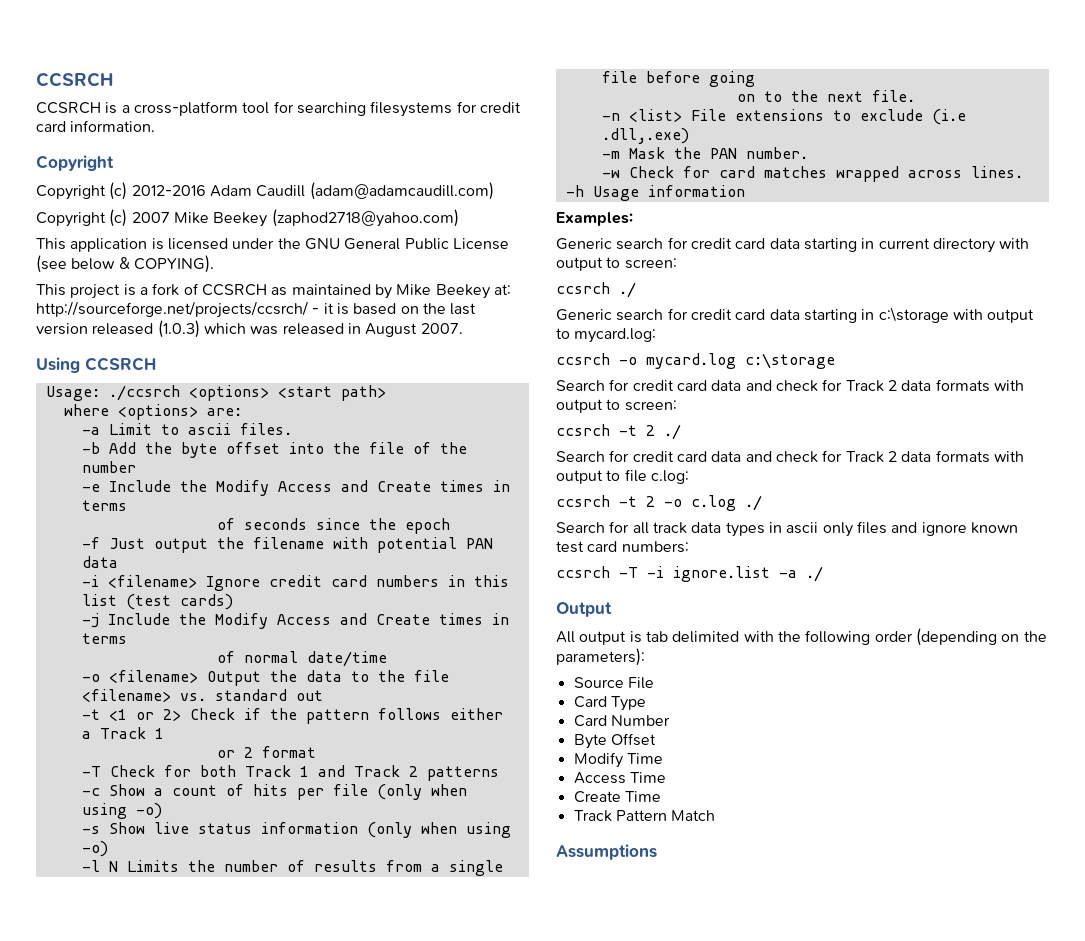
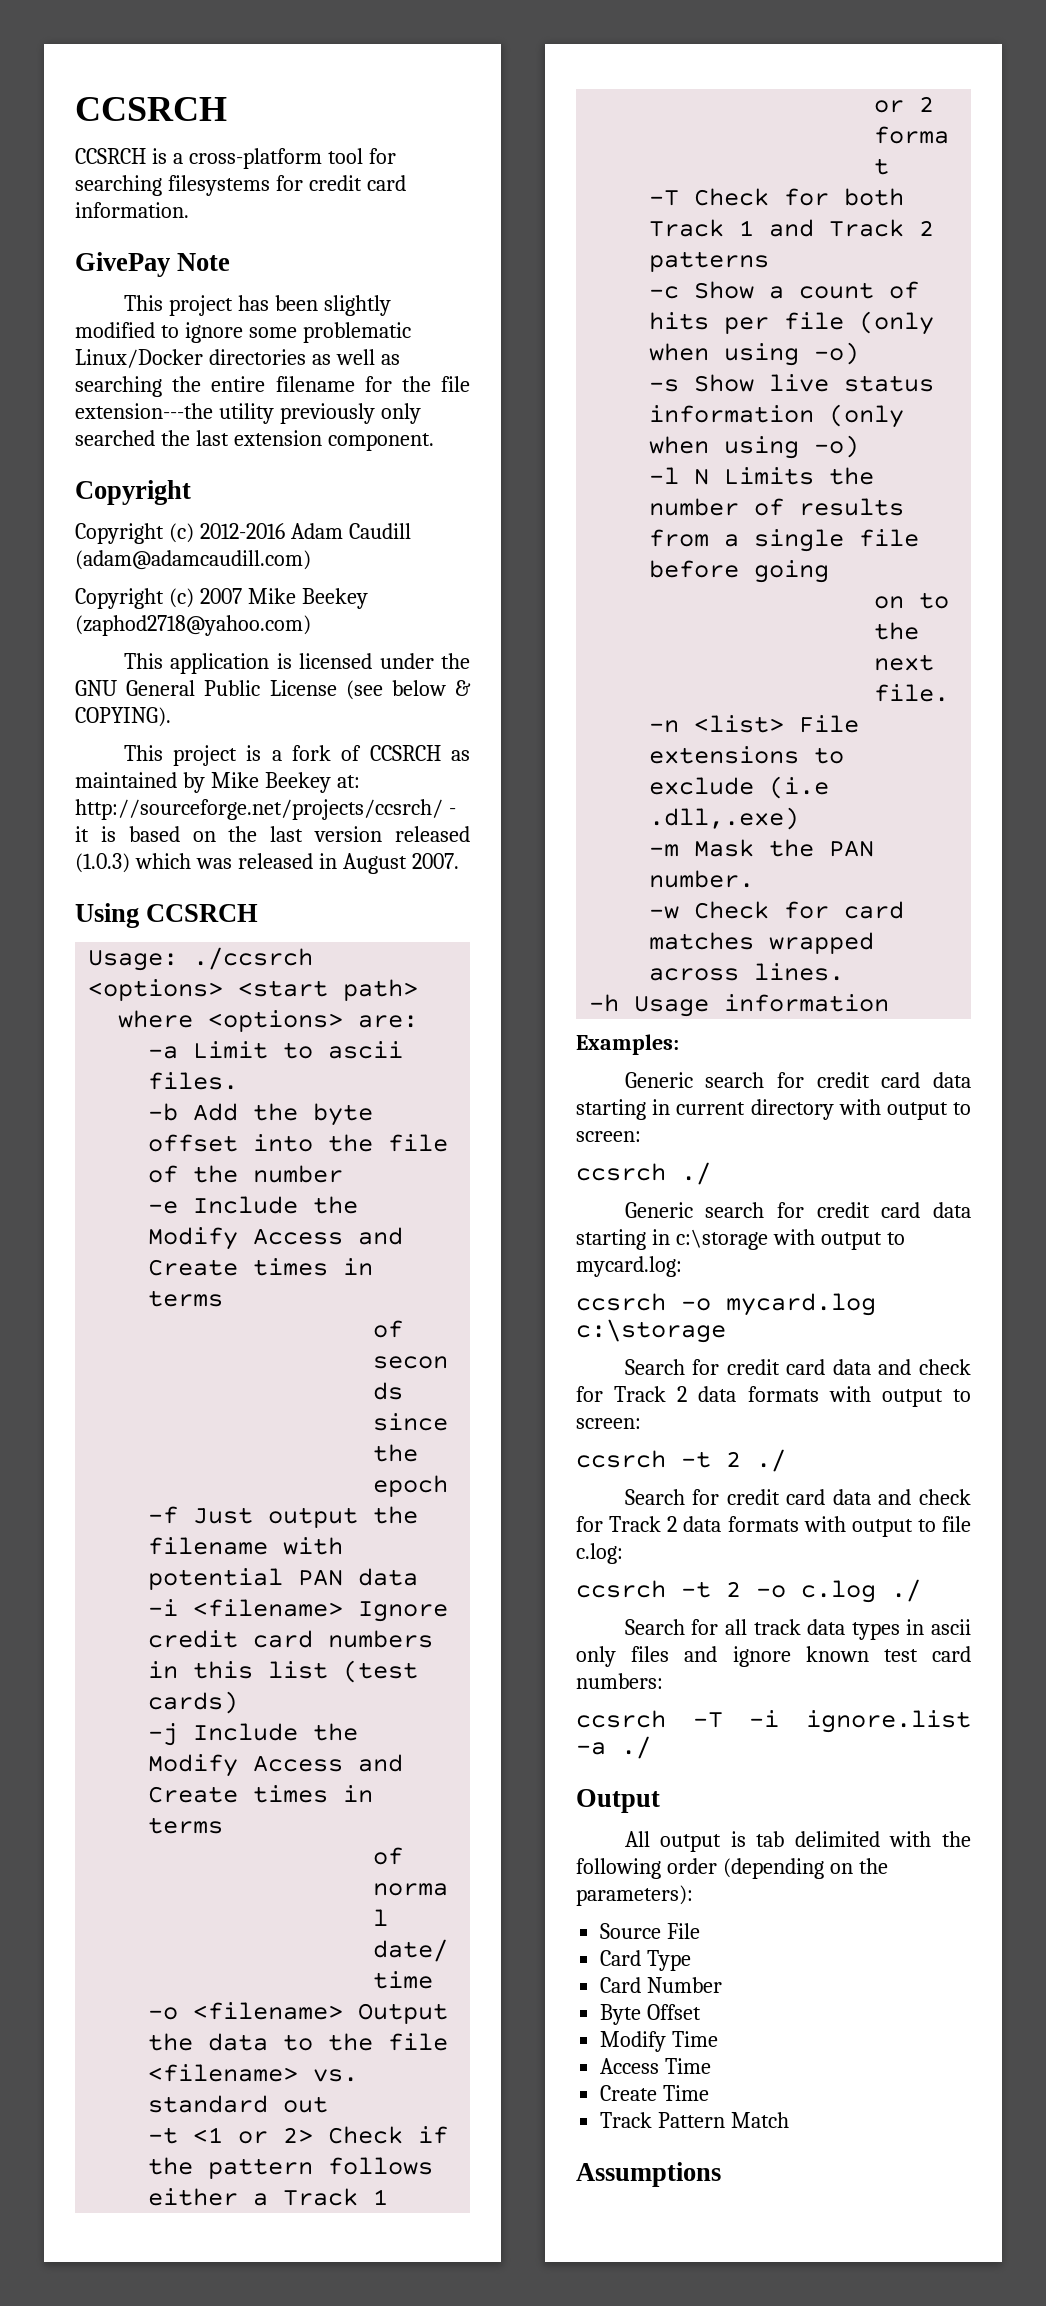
(156, 126) none -> [75,252,231,277] [123,295,391,316] [75,322,411,343] [75,349,400,368] [75,376,471,397] [75,403,421,424] [75,430,434,451] // GivePay Note // This project has been slightly modified to ignore some problematic Linux/Docker directories as well as searching the entire filename for the file extension---the utility previously only searched the last extension component.

